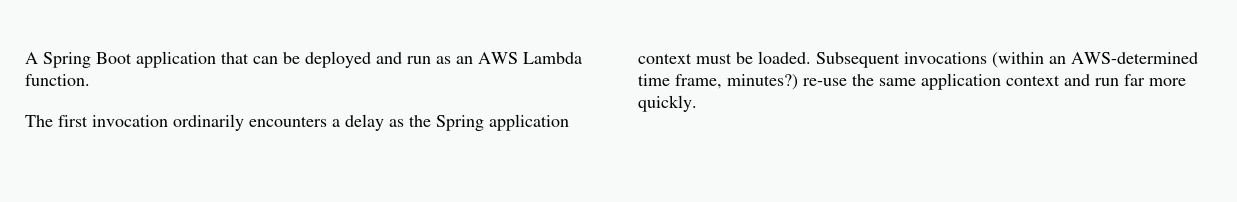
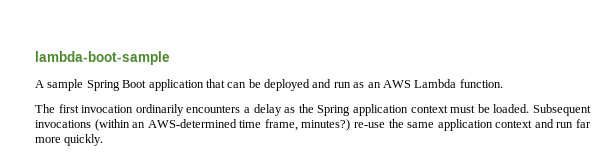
[25,52,38,64] A -> [35,51,170,65] [35,79,84,91] lambda-boot-sample // A sample

